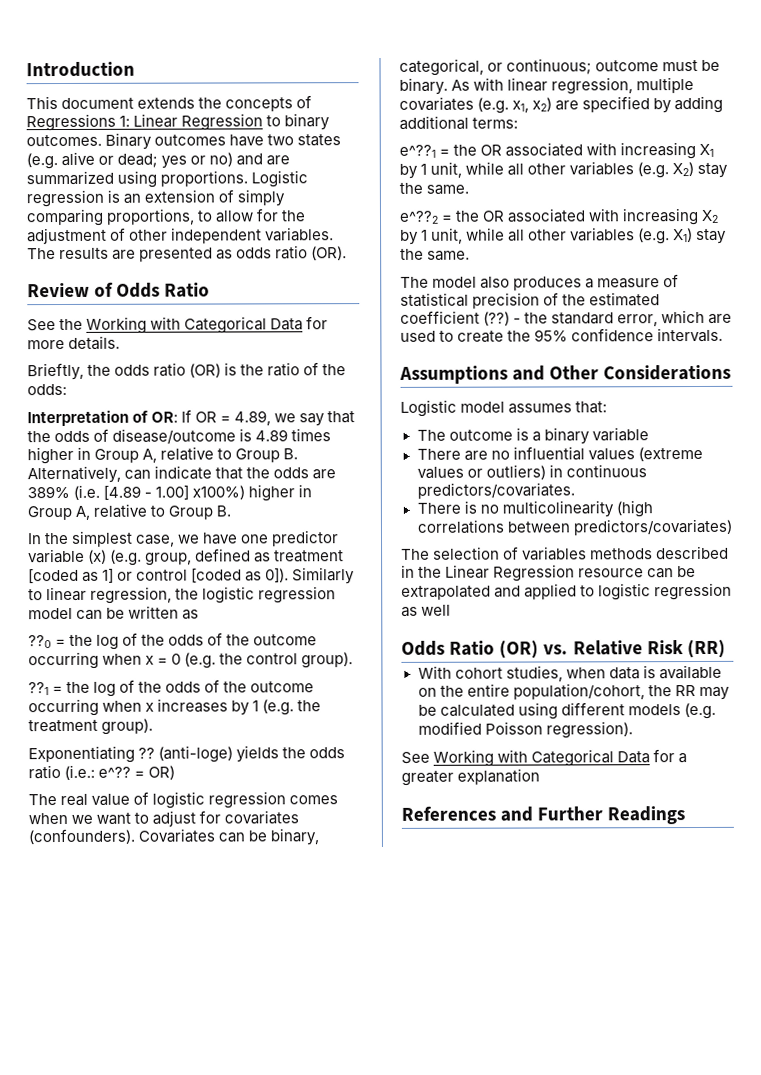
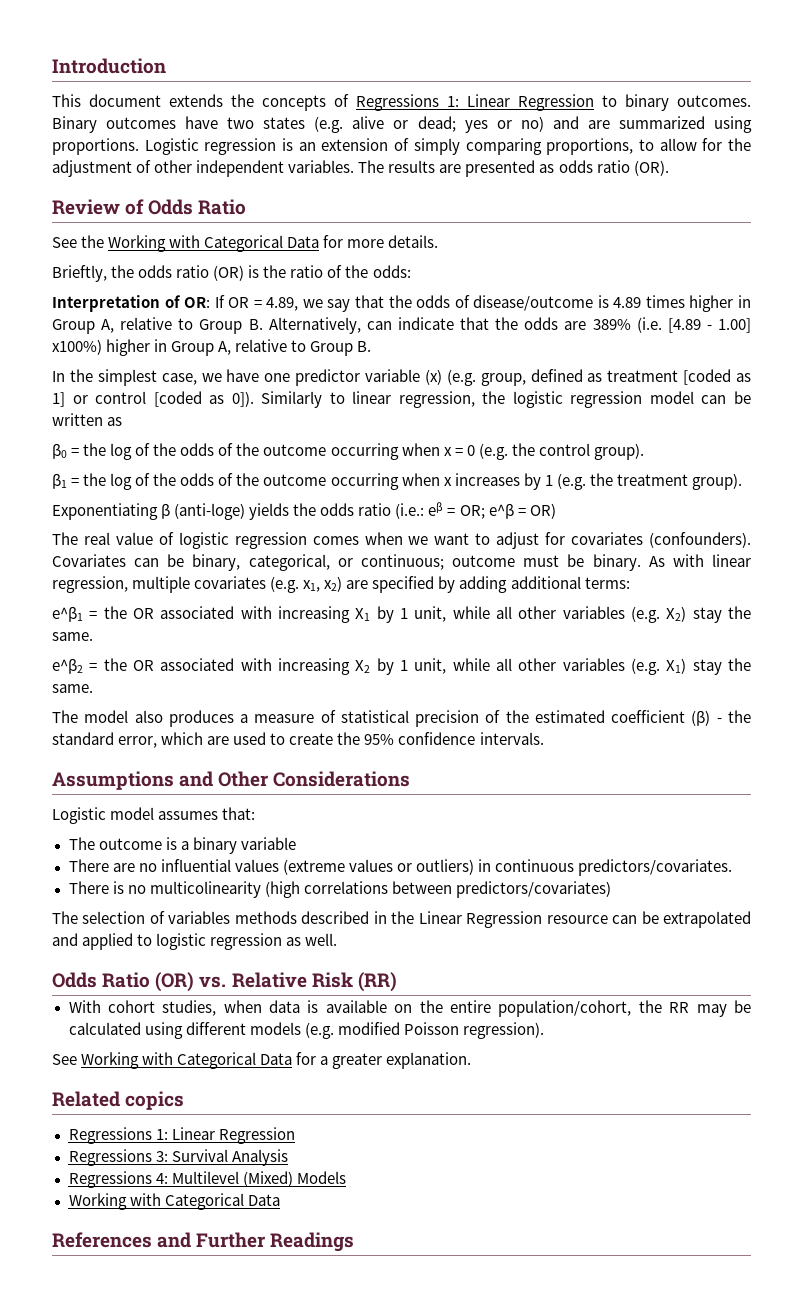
[28,635,52,649] ??0 -> [52,443,67,459] β0
[28,682,49,696] ??1 -> [52,473,67,489] β1
[138,747,156,759] ?? -> [161,503,171,519] β
[98,766,132,778] e^?? -> [428,502,514,519] eβ = OR; e^β
[399,144,436,158] e^??1 -> [52,606,83,622] e^β1
[399,210,439,224] e^??2 -> [52,658,83,674] e^β2
[483,311,511,326] (??) -> [691,710,711,726] (β)
[421,604,452,616] well -> [305,933,338,946] well.
[457,768,541,785] explanation -> [386,1052,472,1069] [52,1091,185,1110] [68,1127,295,1144] [68,1149,288,1166] [68,1171,346,1188] [68,1193,280,1210] explanation. // Related copics // Regressions 1: Linear Regression // Regressions 3: Survival Analysis // Regressions 4: Multilevel (Mixed) Models // Working with Categorical Data

